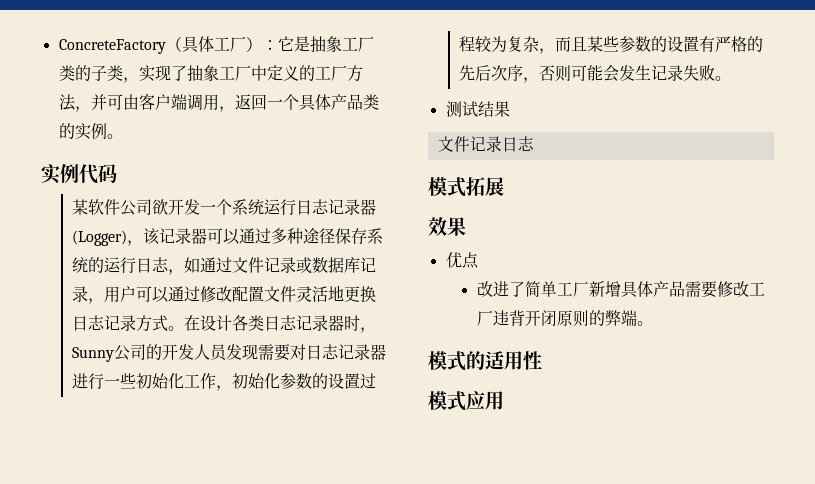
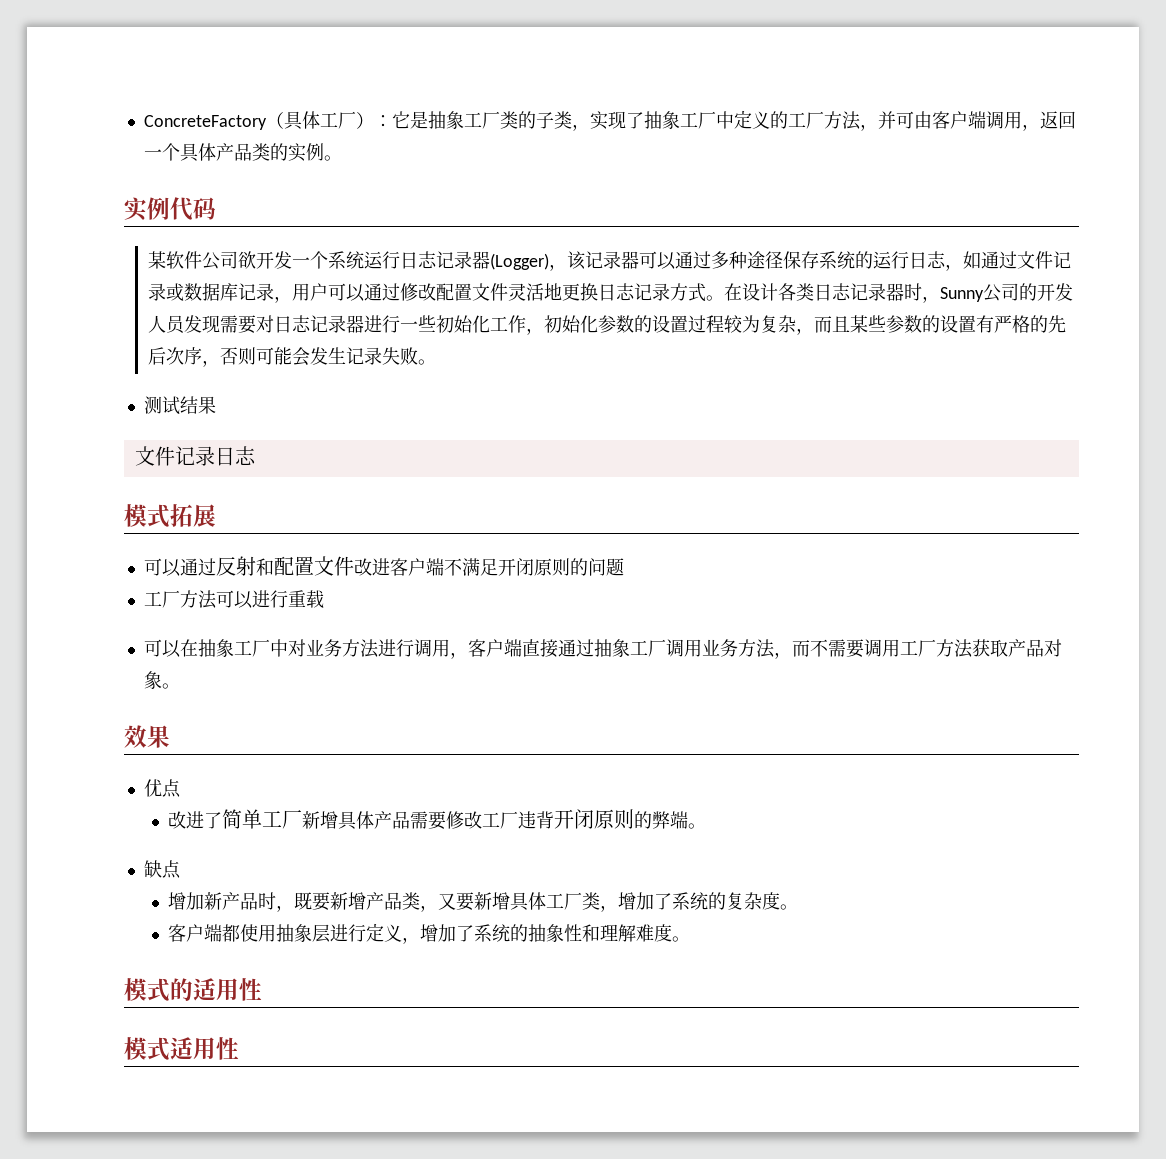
(504, 186) none -> [143,556,624,577] [143,590,324,609] [143,639,1062,659] [143,671,180,689] // 可以通过反射和配置文件改进客户端不满足开闭原则的问题 // 工厂方法可以进行重载 // 可以在抽象工厂中对业务方法进行调用，客户端直接通过抽象工厂调用业务方法，而不需要调用工厂方法获取产品对象。
(653, 323) none -> [143,860,181,879] [167,892,798,912] [167,923,690,944] // 缺点 // 增加新产品时，既要新增产品类，又要新增具体工厂类，增加了系统的复杂度。 // 客户端都使用抽象层进行定义，增加了系统的抽象性和理解难度。
[466,391,504,410] 应用 -> [170,1037,239,1060] 适用性

